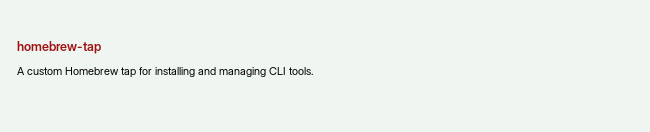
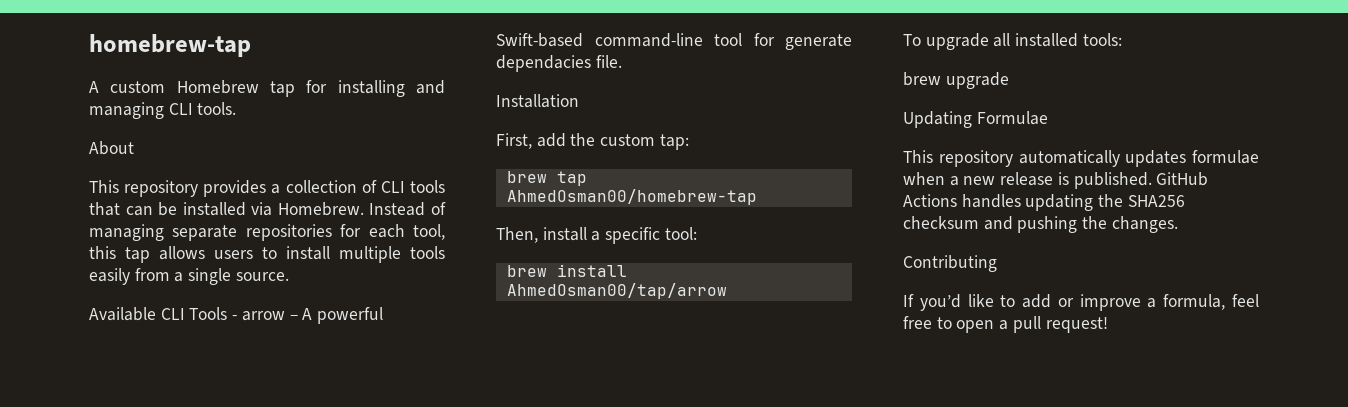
(313, 71) none -> [89,141,134,155] [89,180,446,197] [89,202,446,216] [89,224,445,241] [89,246,445,263] [89,268,289,285] [89,307,384,324] [496,33,852,50] [496,55,622,72] [496,94,579,108] [496,133,689,150] [506,171,587,186] [506,189,757,205] [496,227,697,244] [506,264,627,277] [506,283,727,299] [903,33,1122,50] [903,72,1009,89] [903,111,1048,128] [903,150,1259,167] [903,172,1209,189] [903,194,1185,211] [903,216,1178,233] [903,255,997,272] [903,294,1259,311] [903,316,1108,333] // About // This repository provides a collection of CLI tools that can be installed via Homebrew. Instead of managing separate repositories for each tool, this tap allows users to install multiple tools easily from a single source. // Available CLI Tools - arrow – A powerful Swift-based command-line tool for generate dependacies file. // Installation // First, add the custom tap: // brew tap AhmedOsman00/homebrew-tap // Then, install a specific tool: // brew install AhmedOsman00/tap/arrow // To upgrade all installed tools: // brew upgrade // Updating Formulae // This repository automatically updates formulae when a new release is published. GitHub Actions handles updating the SHA256 checksum and pushing the changes. // Contributing // If you’d like to add or improve a formula, feel free to open a pull request!

